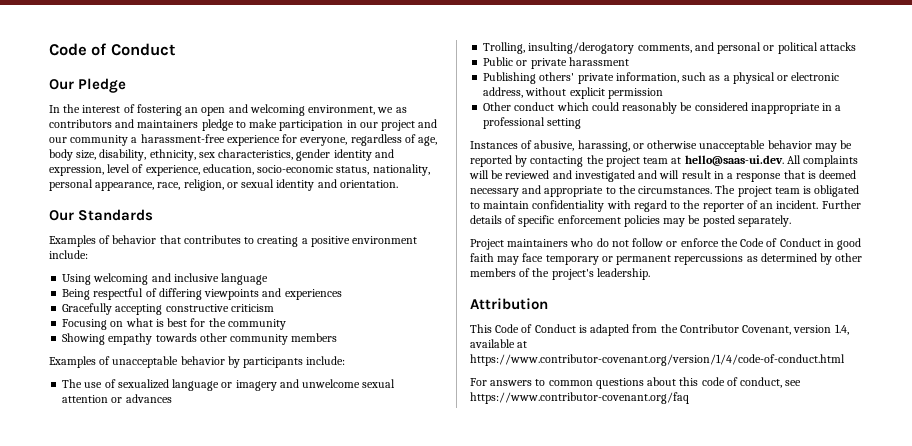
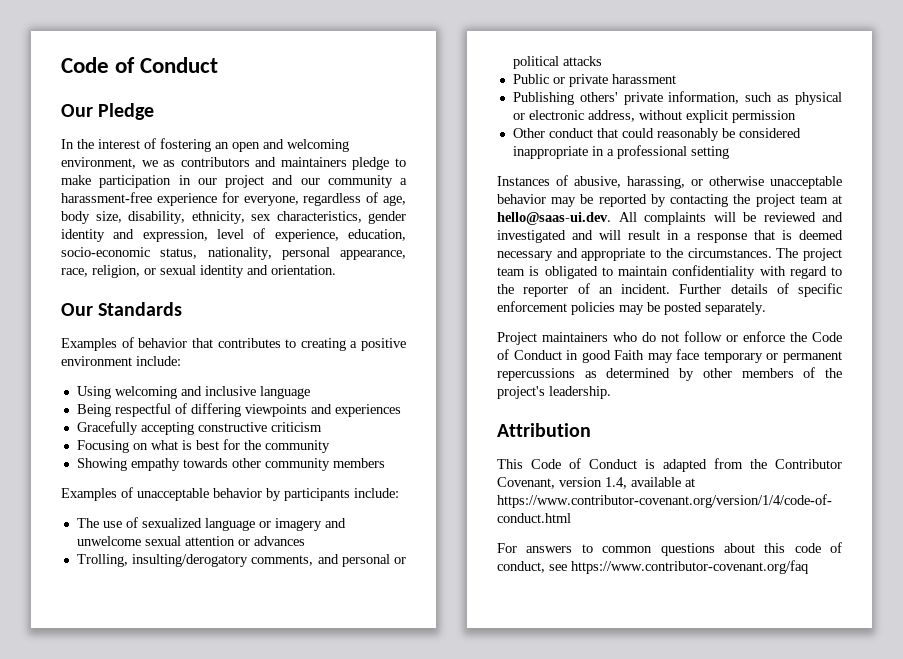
[723,75,730,81] a -> (790, 98) none
[556,102,589,111] which -> [596,128,618,138] that
[470,253,494,262] faith -> [614,350,645,360] Faith

